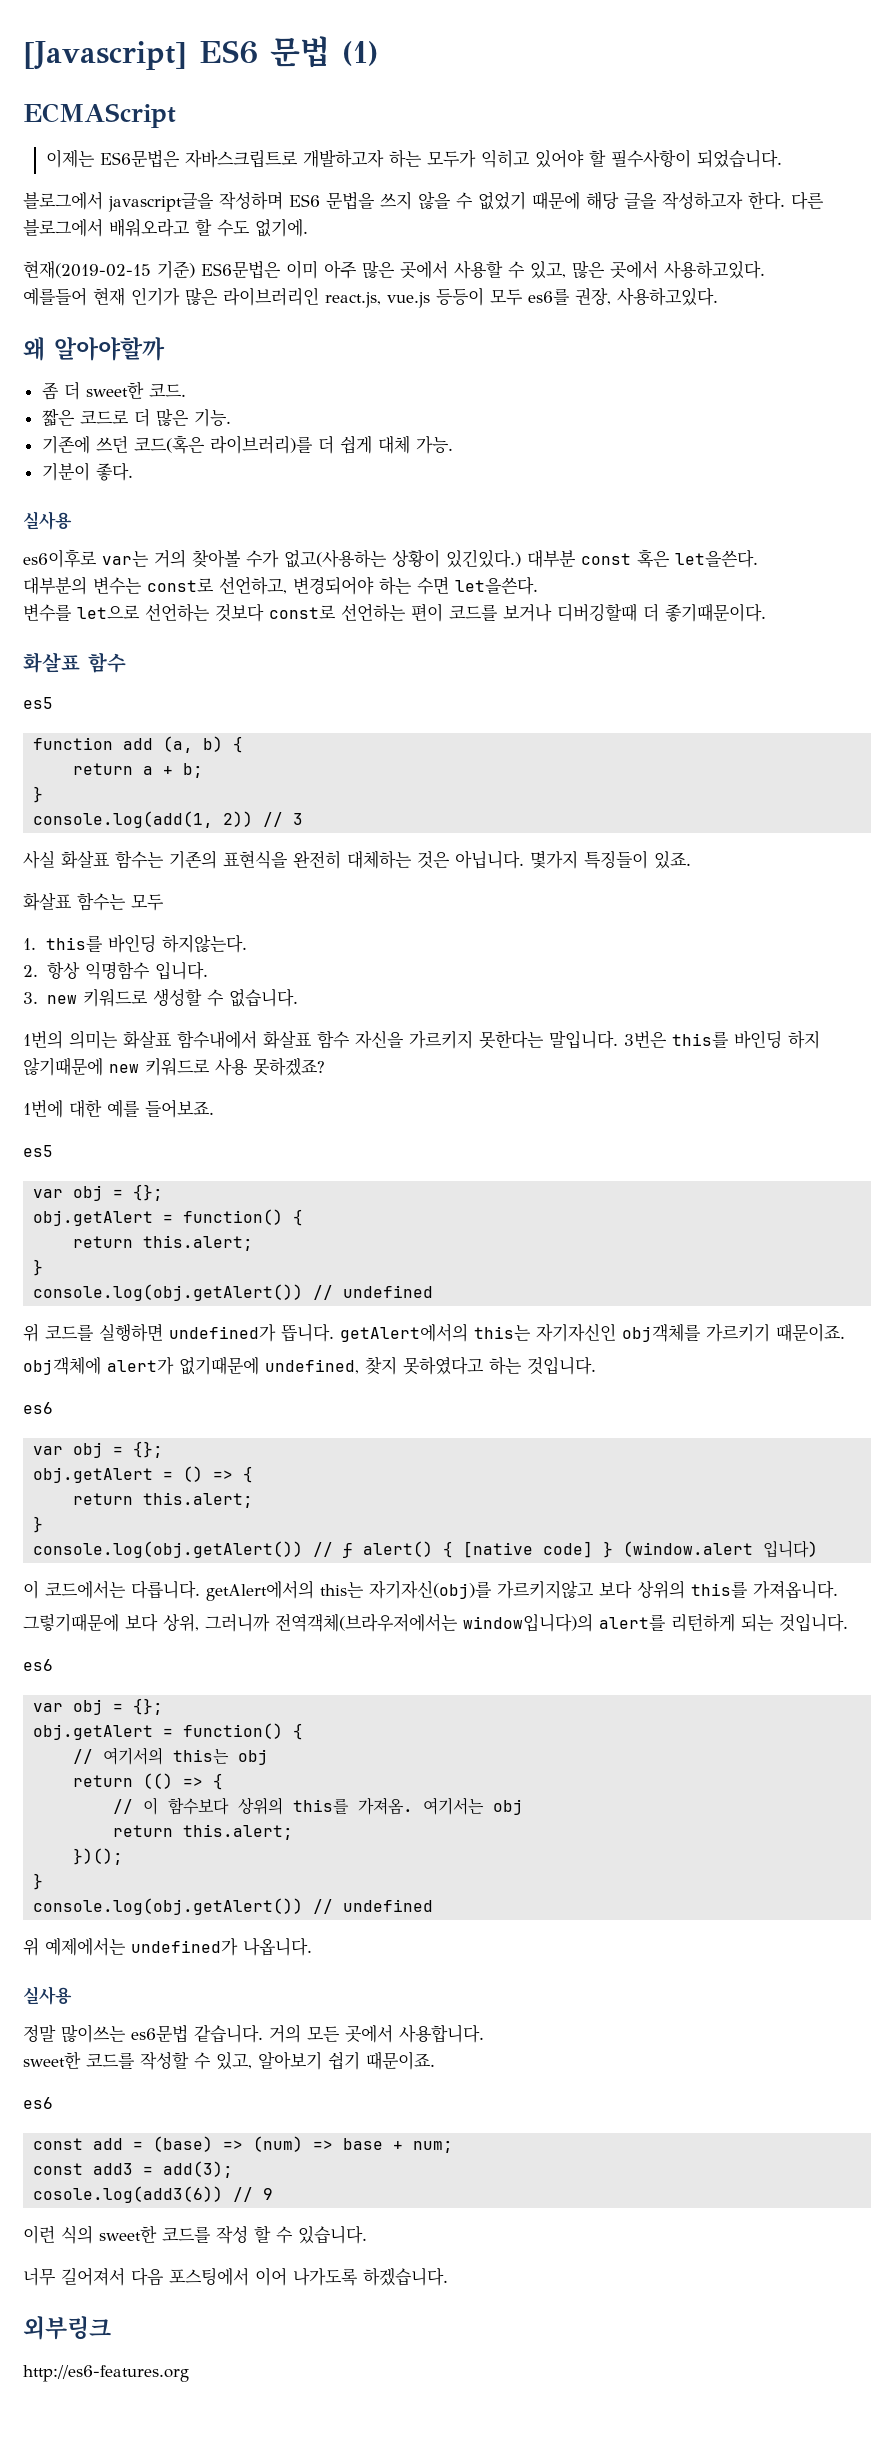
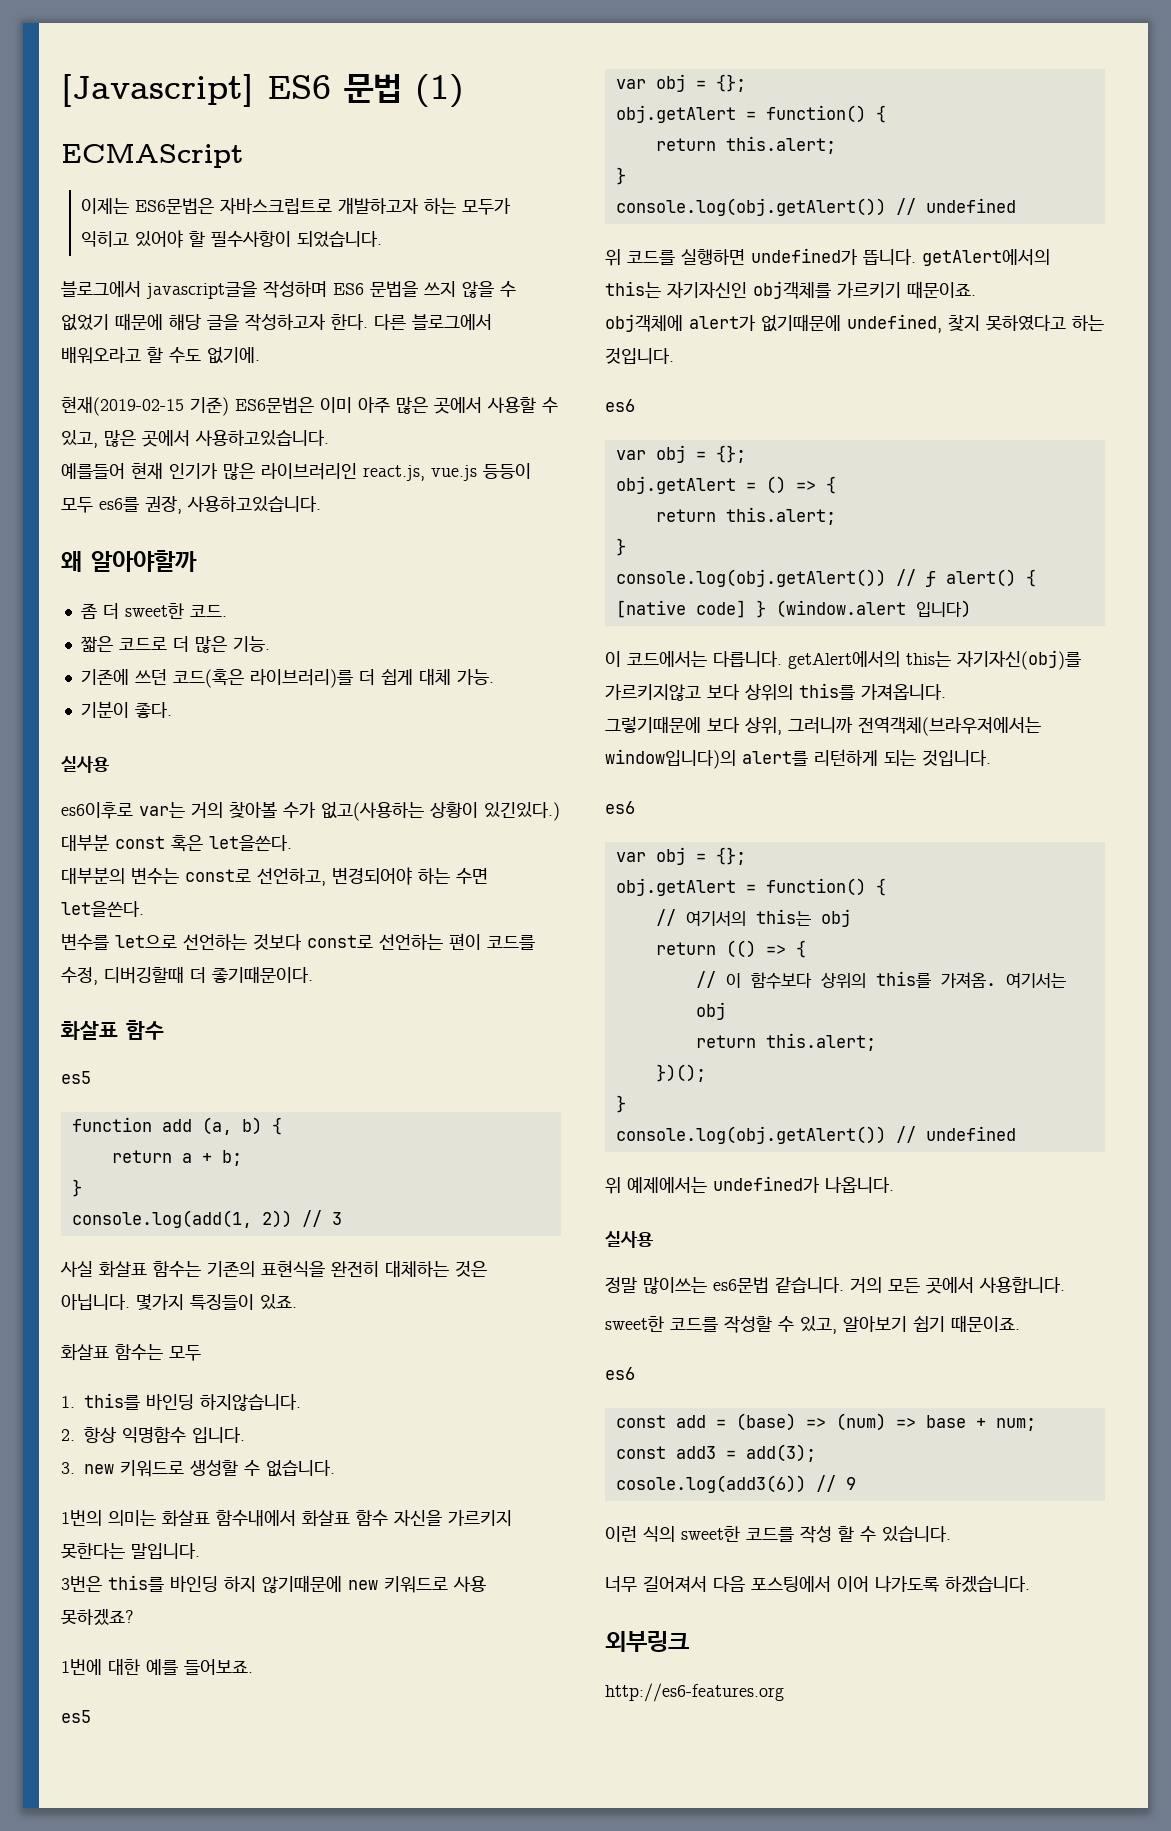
[664,260,765,279] 사용하고있다. -> [195,430,329,446] 사용하고있습니다.
[617,287,718,306] 사용하고있다. -> [187,496,321,512] 사용하고있습니다.
[503,603,552,622] 보거나 -> [61,967,98,985] 수정,
[161,934,247,953] 하지않는다. -> [200,1394,301,1411] 하지않습니다.
(618, 1040) none -> (200, 1551) //

